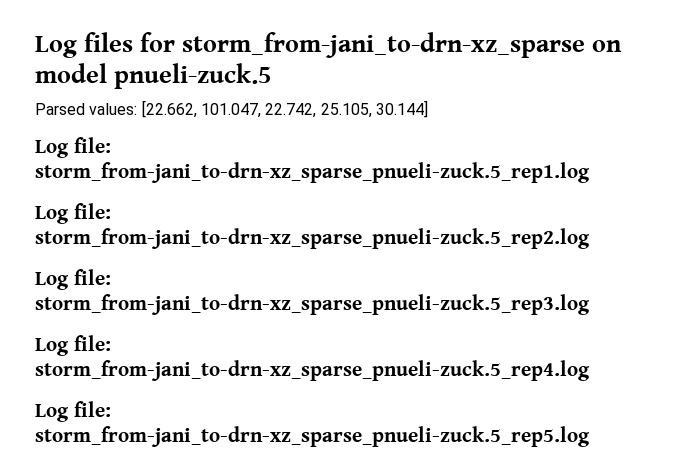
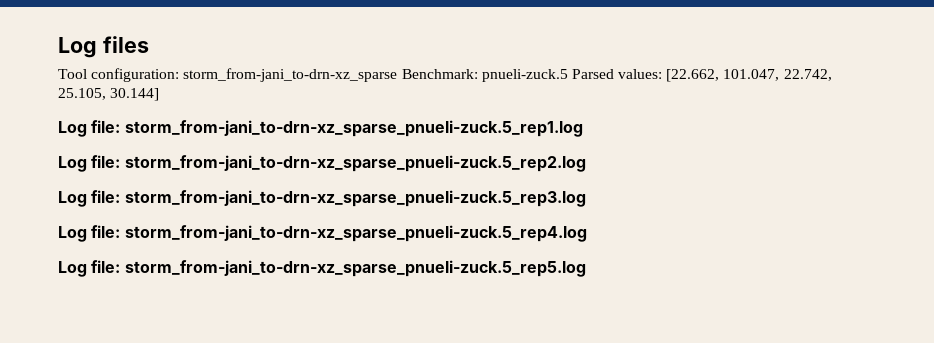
[140,32,622,58] [35,63,107,83] for storm_from-jani_to-drn-xz_sparse on model -> [58,68,478,82] // Tool configuration: storm_from-jani_to-drn-xz_sparse Benchmark:
(271, 76) // -> (568, 75) none

